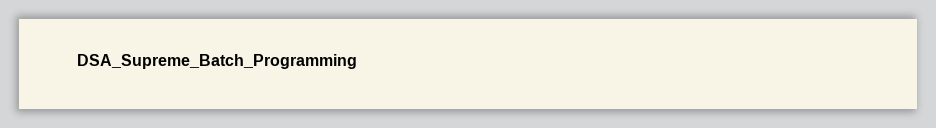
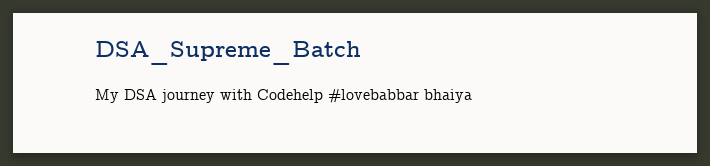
[77,54,357,69] DSA_Supreme_Batch_Programming -> [95,41,361,65] [95,89,472,103] DSA_Supreme_Batch // My DSA journey with Codehelp #lovebabbar bhaiya

